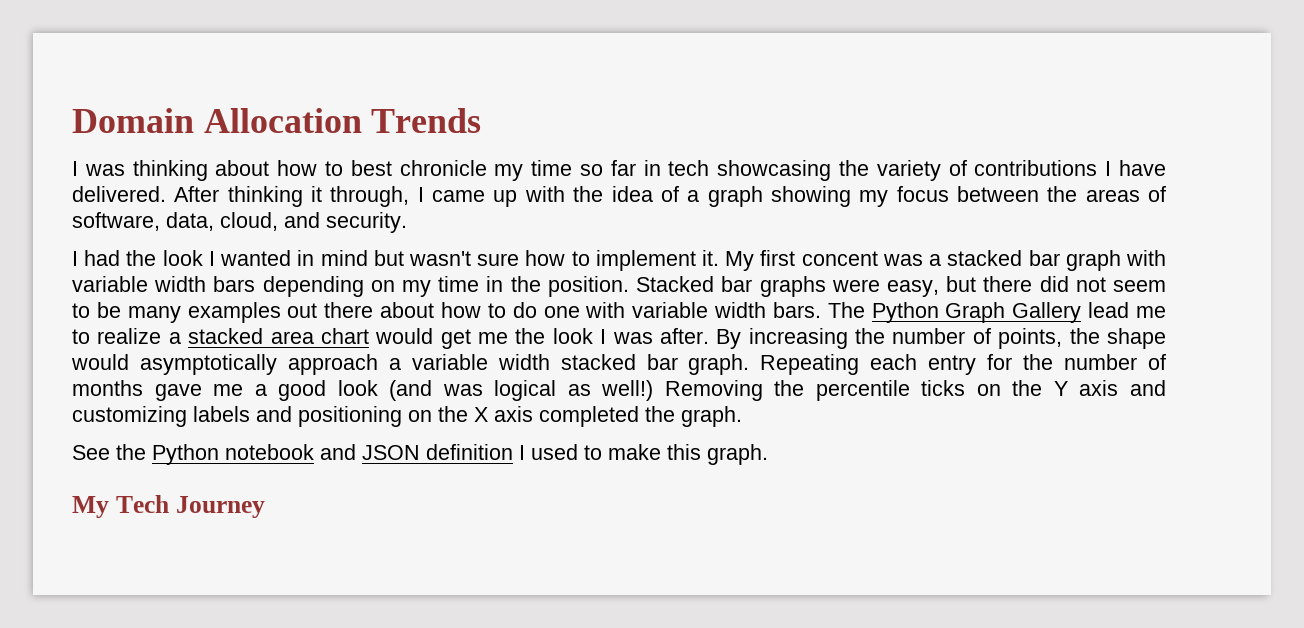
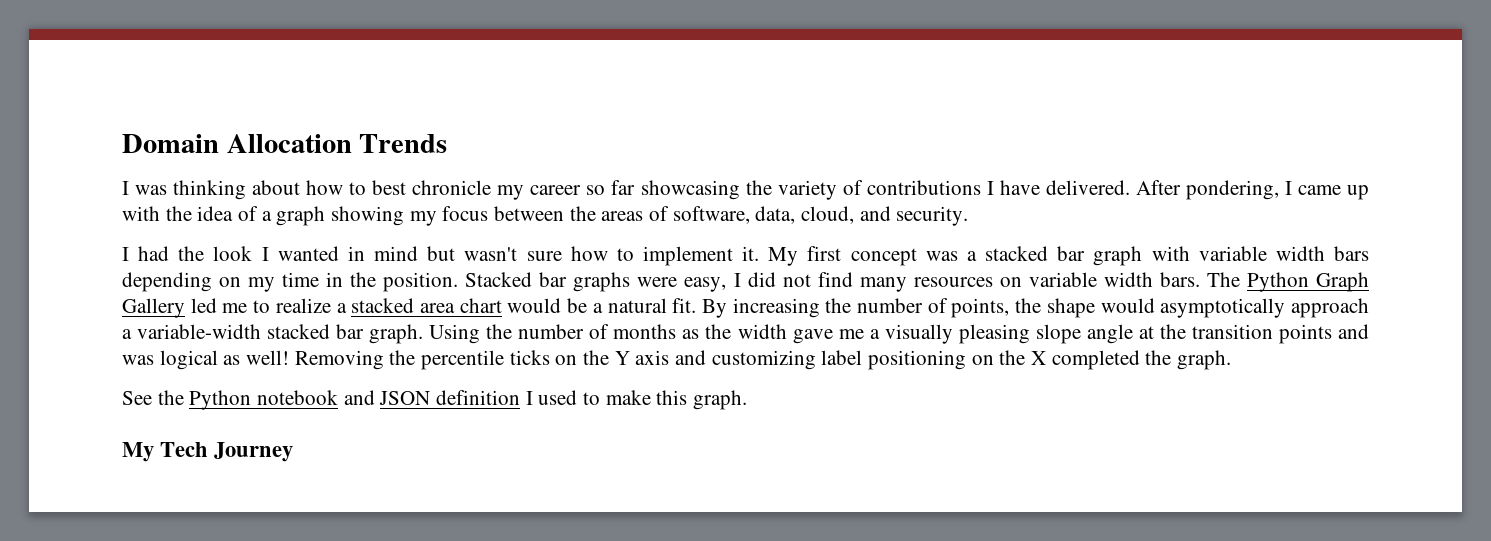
[531,160,573,176] time -> [530,185,582,195] career
[643,160,710,176] in tech -> (636, 187) none
[227,186,410,207] thinking it through, -> [1185,180,1279,200] pondering,
[801,251,878,266] concent -> [850,248,917,266] concept
[946,276,1166,292] [72,302,626,323] but there did not seem to be many examples out there about how to do one with -> [733,272,1022,292] I did not find many resources on
[1088,302,1130,318] lead -> [190,298,217,313] led
[440,328,709,349] get me the look I was after. -> [567,298,697,313] be a natural fit.
[411,354,550,370] variable width -> [137,324,262,339] variable-width
[760,354,1166,375] [72,380,433,401] Repeating each entry for the number of months gave me a good look (and -> [429,324,1369,344] Using the number of months as the width gave me a visually pleasing slope angle at the transition points and
[601,380,654,401] well!) -> [246,350,290,365] well!
[193,406,292,422] labels and -> [821,350,863,365] label
[494,406,533,422] axis -> (1047, 358) none

